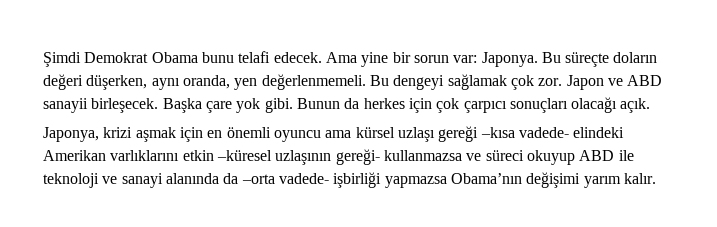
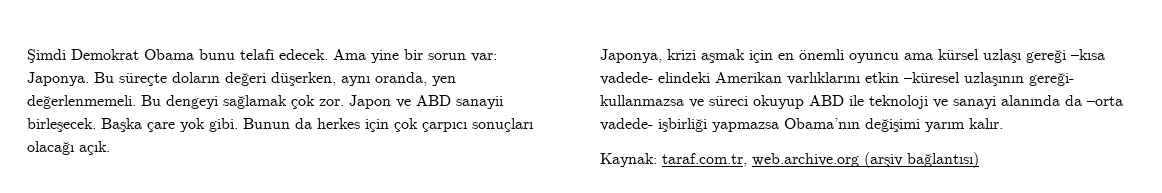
(656, 178) none -> [600,152,979,168] // Kaynak: taraf.com.tr, web.archive.org (arşiv bağlantısı)

